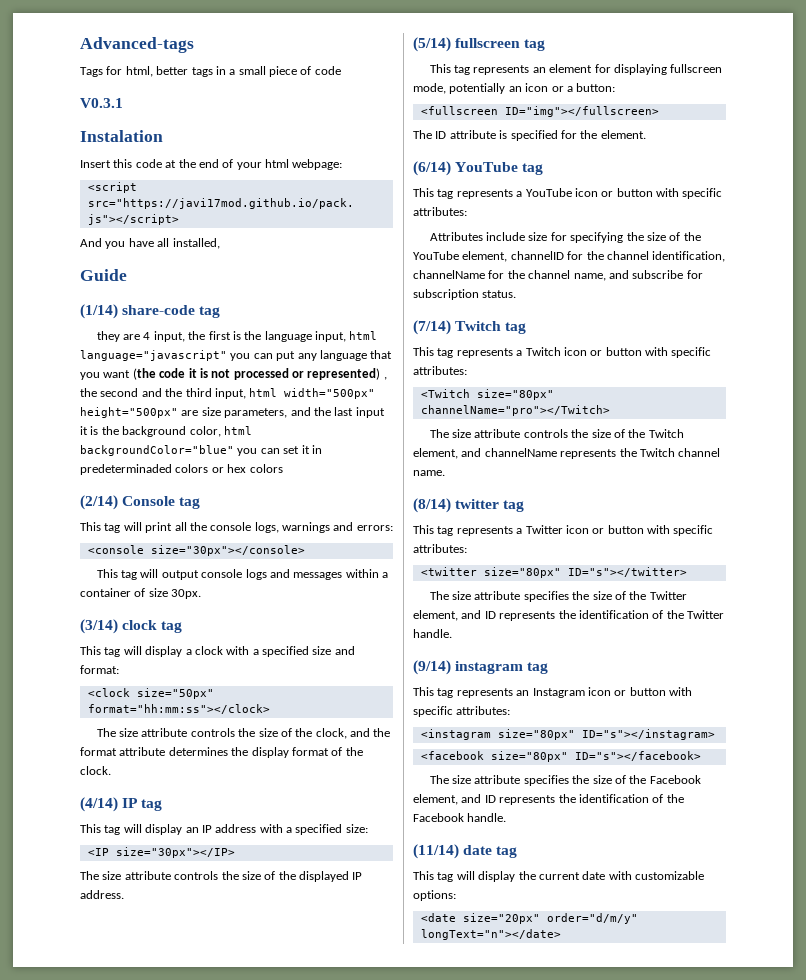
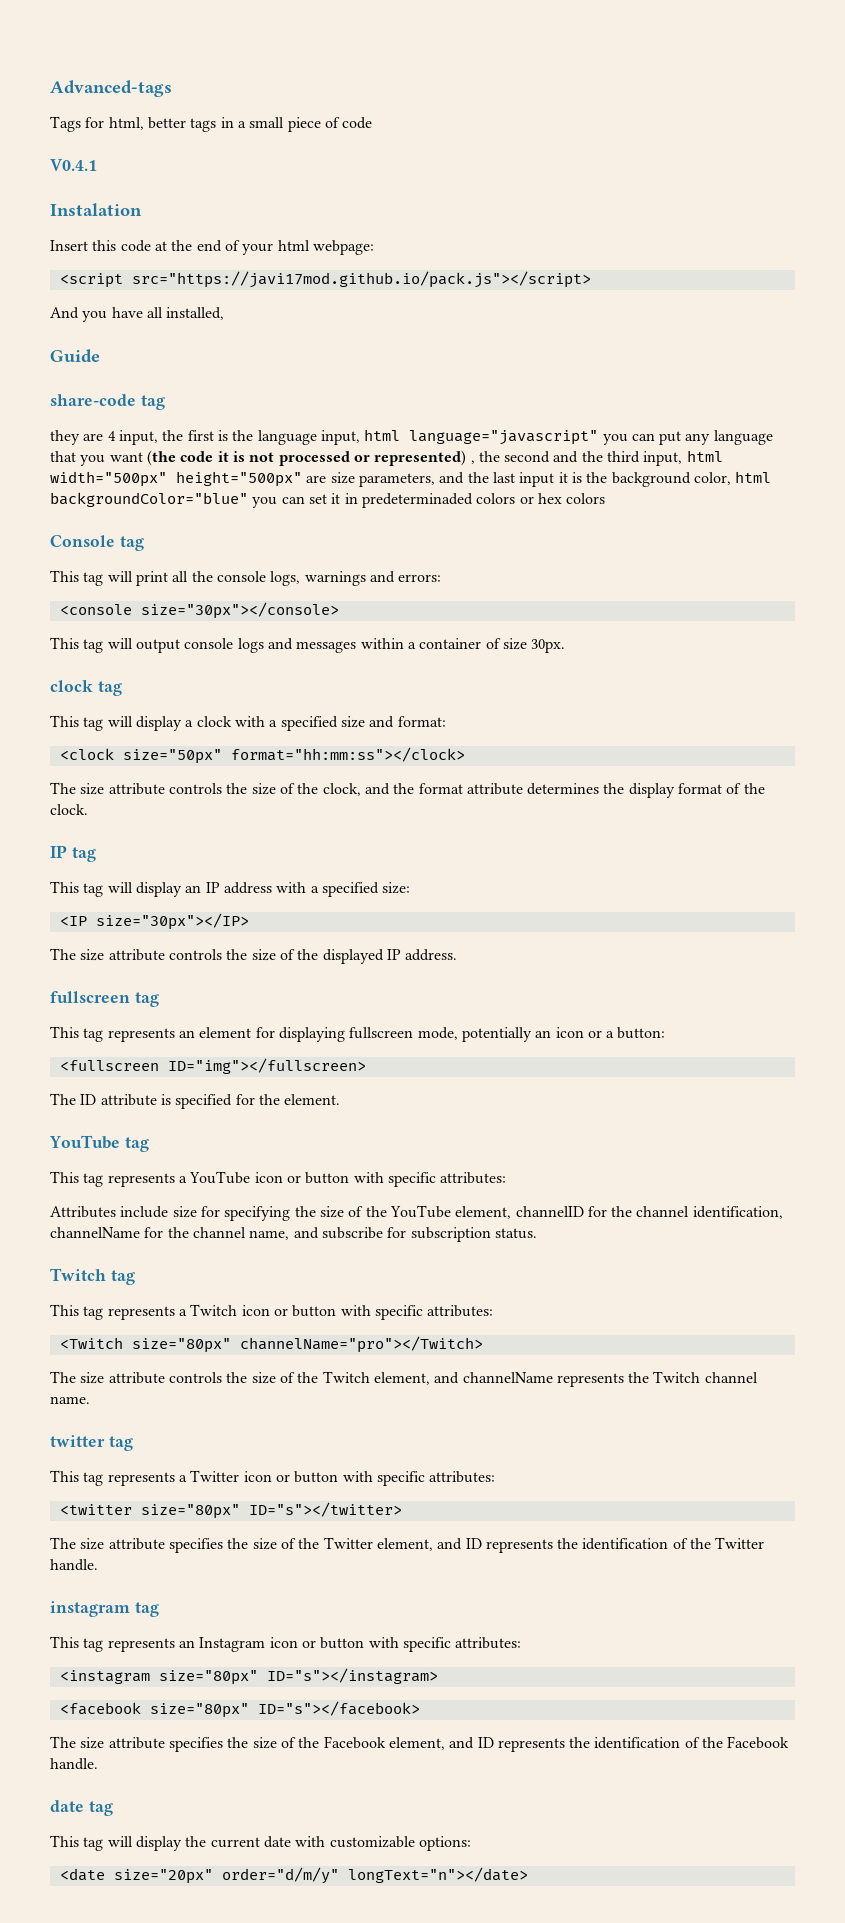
[80,98,123,108] V0.3.1 -> [50,159,97,171] V0.4.1
[80,304,118,319] (1/14) -> (100, 356) none
[80,495,118,510] (2/14) -> (606, 498) none
[80,619,118,634] (3/14) -> (566, 646) none
[80,797,118,812] (4/14) -> (88, 809) none
[413,37,451,52] (5/14) -> (458, 955) none
[413,161,451,176] (6/14) -> (341, 1099) none
[413,320,451,335] (7/14) -> (537, 1233) none
[413,498,451,513] (8/14) -> (90, 1400) none
[413,660,451,675] (9/14) -> (98, 1565) none
[413,844,459,859] (11/14) -> (98, 1764) none

